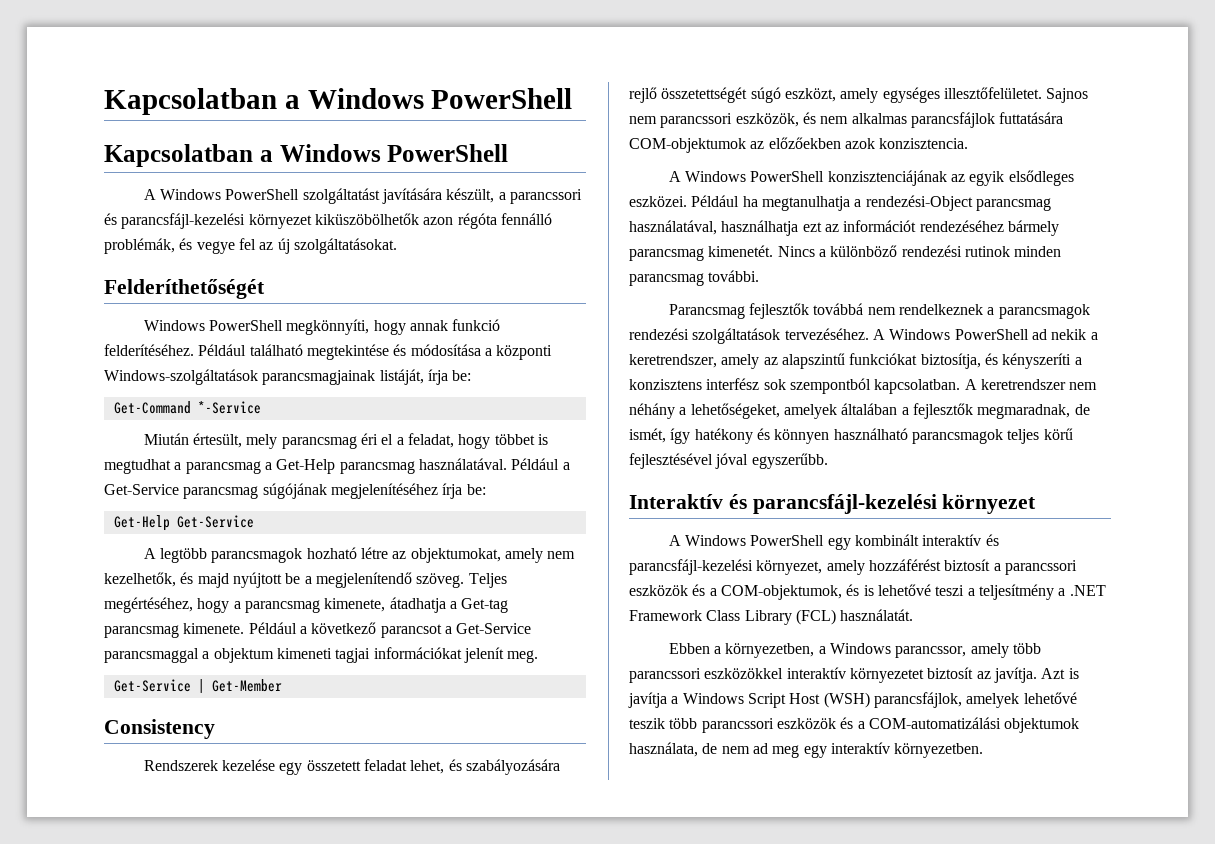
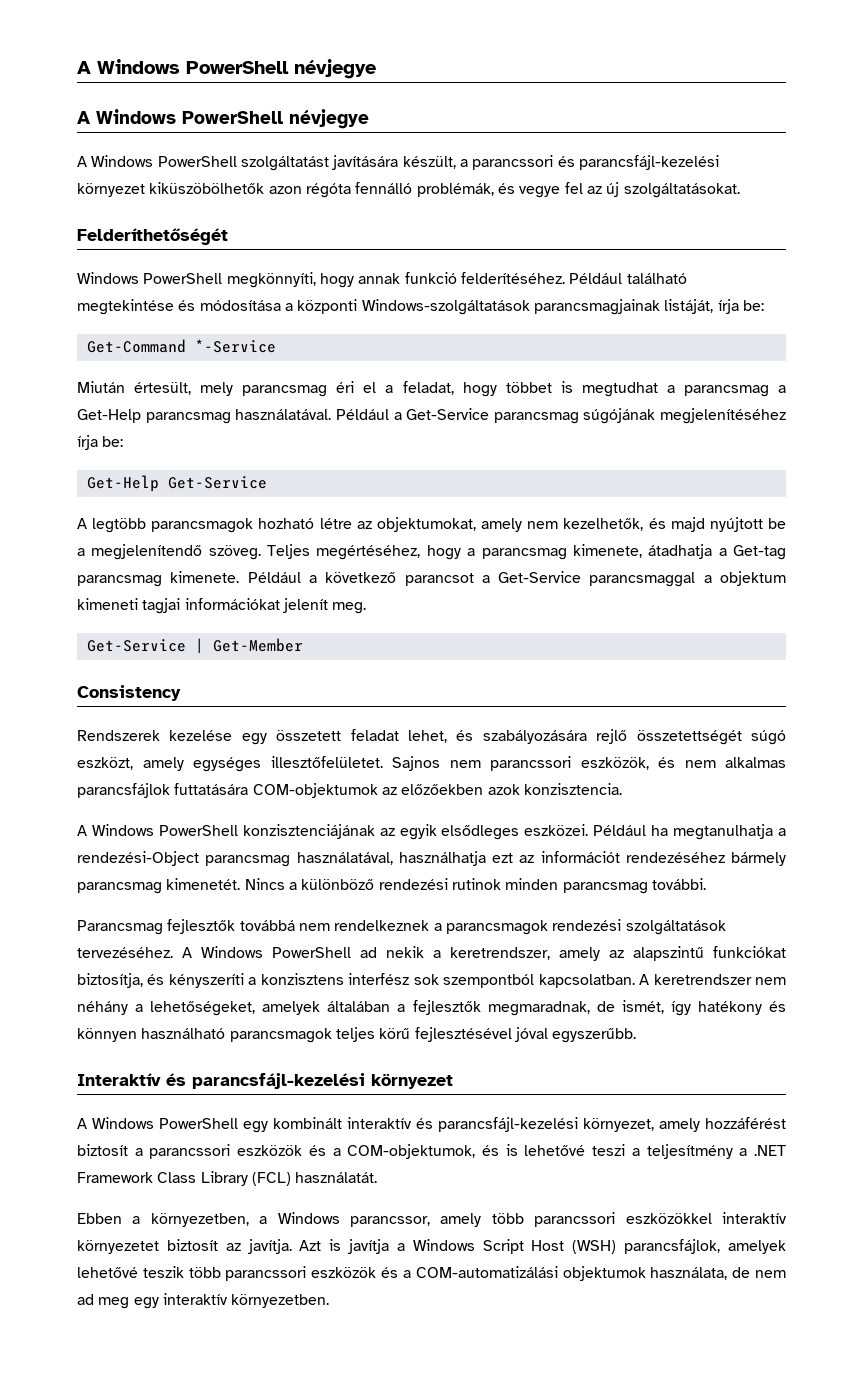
[104,88,573,115] [104,144,509,167] Kapcsolatban a Windows PowerShell // Kapcsolatban a Windows PowerShell -> [77,59,376,79] [77,109,369,129] A Windows PowerShell névjegye // A Windows PowerShell névjegye

